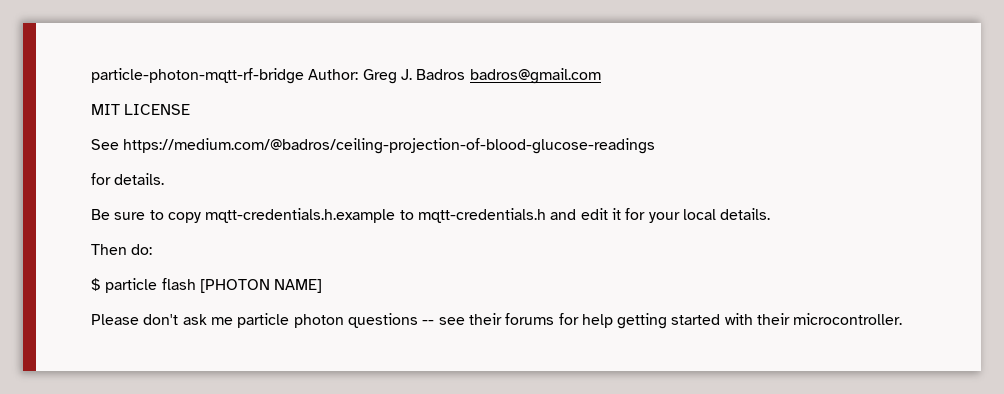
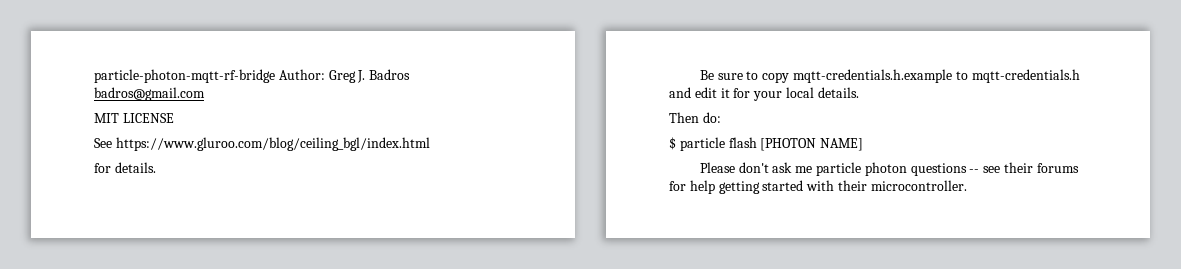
[123,138,656,154] https://medium.com/@badros/ceiling-projection-of-blood-glucose-readings -> [115,137,430,151] https://www.gluroo.com/blog/ceiling_bgl/index.html

